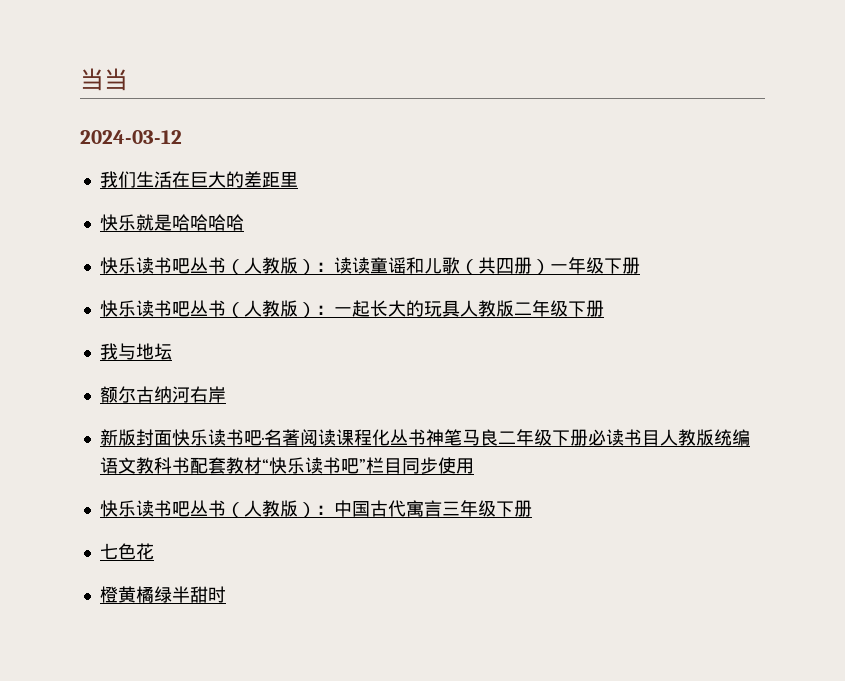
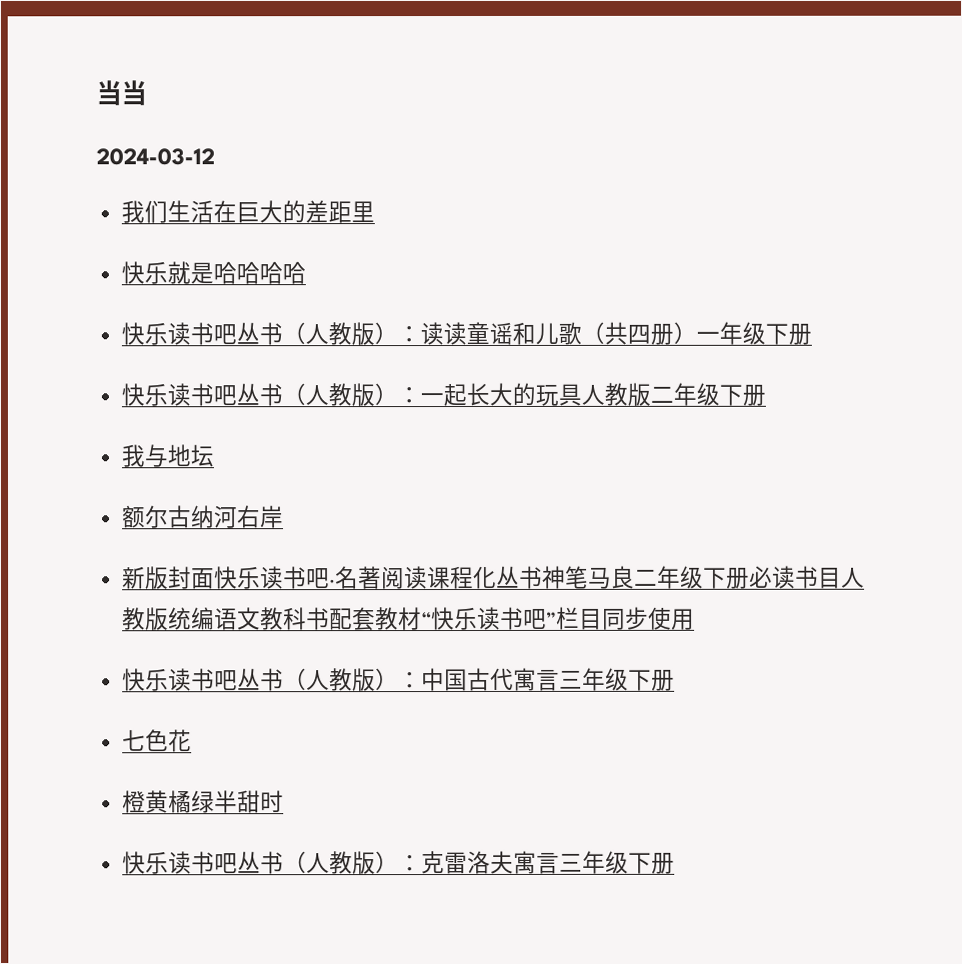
(226, 594) none -> [121,850,675,875] // 快乐读书吧丛书（人教版）：克雷洛夫寓言三年级下册

